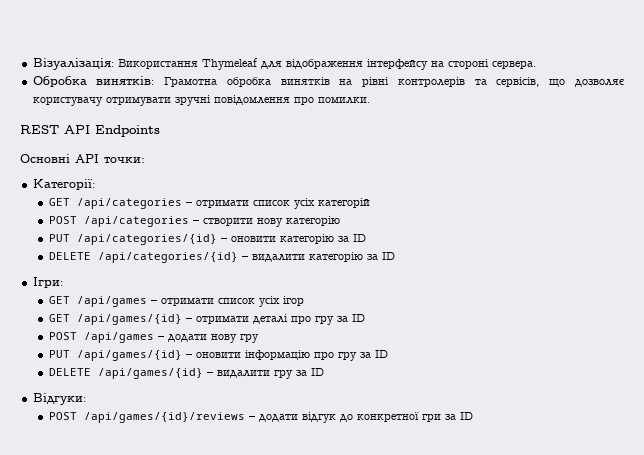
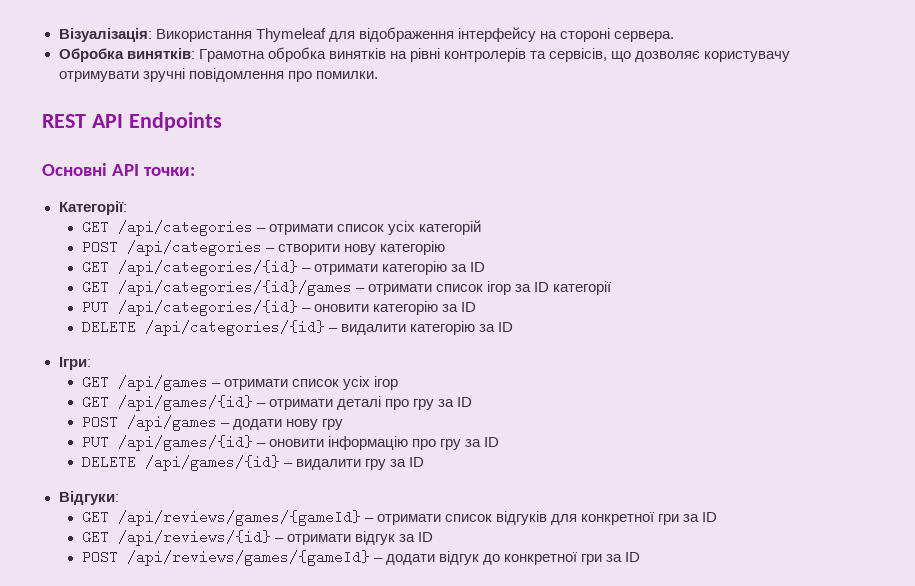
(340, 221) none -> [81,260,486,276] [81,280,613,296] // GET /api/categories/{id} – отримати категорію за ID // GET /api/categories/{id}/games – отримати список ігор за ID категорії
[48,412,245,423] // POST /api/games/{id}/reviews -> [81,510,718,526] [81,530,434,546] [81,550,370,566] // GET /api/reviews/games/{gameId} – отримати список відгуків для конкретної гри за ID // GET /api/reviews/{id} – отримати відгук за ID // POST /api/reviews/games/{gameId}

